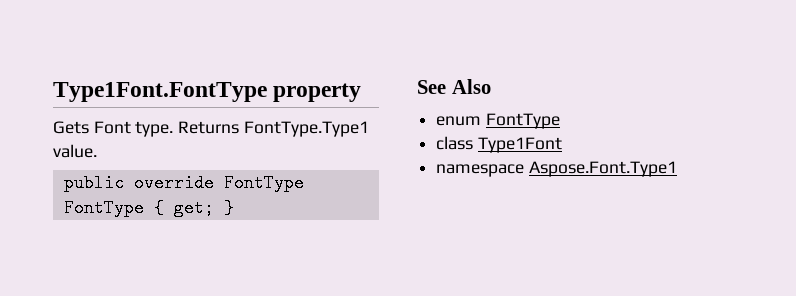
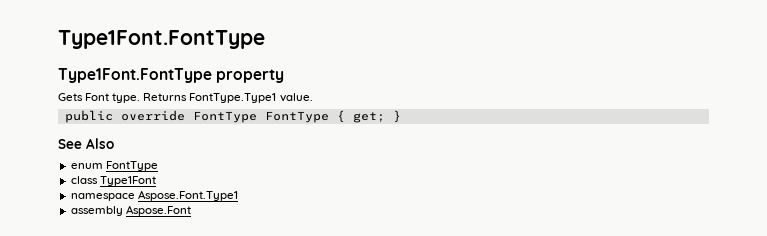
[53,82,267,102] Type1Font.FontType -> [58,30,265,49] [58,68,212,83] Type1Font.FontType // Type1Font.FontType
(677, 169) none -> [70,205,191,216] // assembly Aspose.Font

